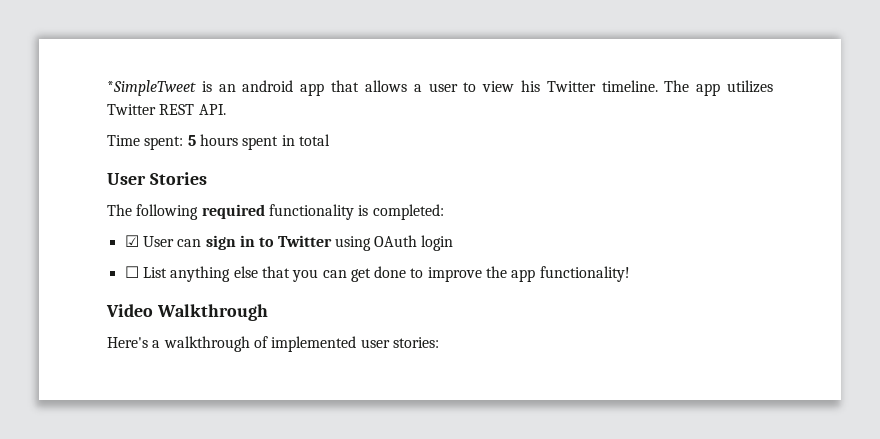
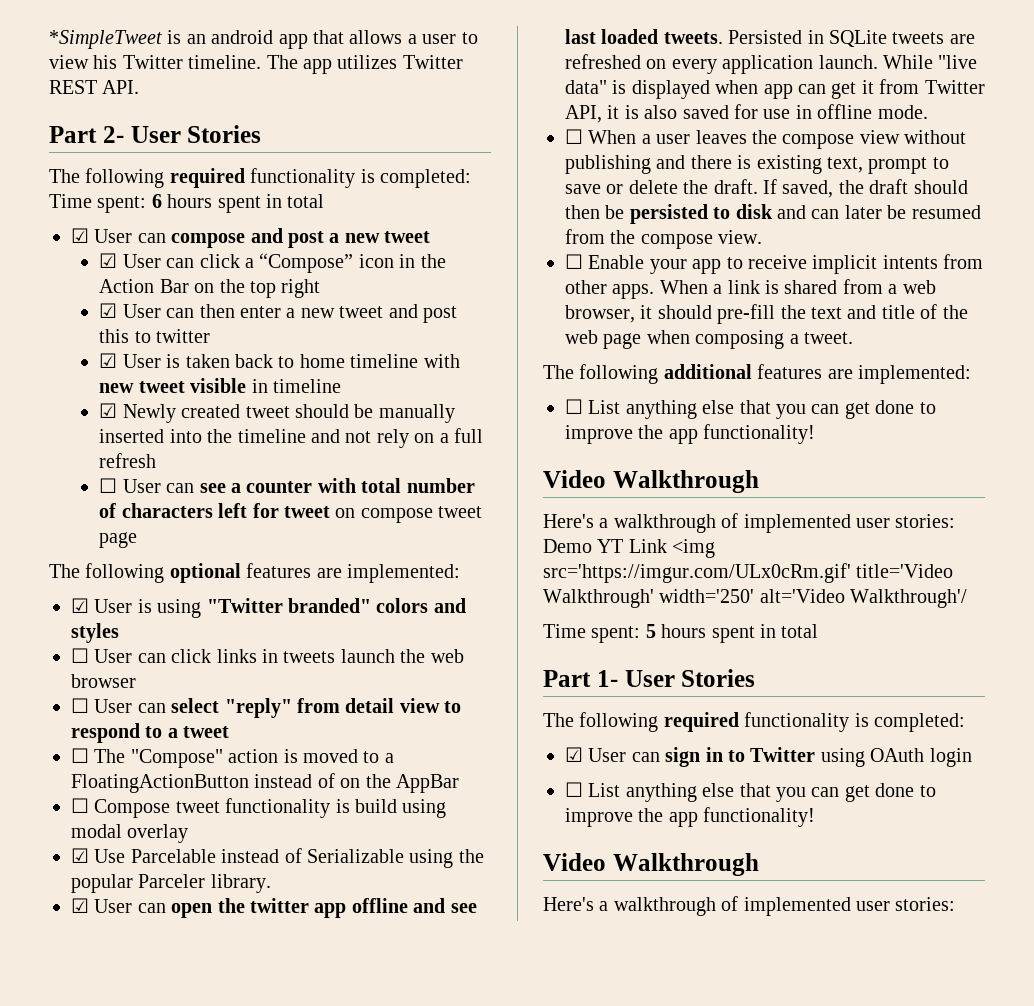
(226, 109) none -> [49,125,262,143] [49,168,471,188] [49,194,325,213] [71,228,431,248] [99,253,446,273] [99,279,321,298] [99,303,457,323] [99,329,211,343] [99,353,460,368] [99,378,341,393] [99,403,455,423] [99,428,483,448] [99,453,157,468] [99,478,475,493] [99,503,483,523] [99,532,138,548] [49,563,460,583] [71,598,466,618] [71,623,119,643] [71,648,464,663] [71,674,136,688] [71,698,462,718] [71,723,230,743] [71,748,394,768] [71,773,459,793] [71,798,447,818] [71,824,189,843] [71,848,484,868] [71,874,271,893] [71,898,477,918] [565,29,975,47] [565,54,978,74] [565,79,985,99] [565,104,928,123] [565,129,967,149] [565,155,949,174] [565,179,968,198] [565,204,981,224] [565,229,763,249] [565,254,984,274] [565,279,936,299] [565,304,968,324] [565,330,853,349] [543,364,971,384] [565,399,936,419] [565,424,816,444] [543,470,759,493] [543,513,956,533] [543,539,716,558] [543,563,954,583] [543,589,968,608] // Part 2- User Stories // The following required functionality is completed: Time spent: 6 hours spent in total // ☑ User can compose and post a new tweet // ☑ User can click a “Compose” icon in the Action Bar on the top right // ☑ User can then enter a new tweet and post this to twitter // ☑ User is taken back to home timeline with new tweet visible in timeline // ☑ Newly created tweet should be manually inserted into the timeline and not rely on a full refresh // ☐ User can see a counter with total number of characters left for tweet on compose tweet page // The following optional features are implemented: // ☑ User is using "Twitter branded" colors and styles // ☐ User can click links in tweets launch the web browser // ☐ User can select "reply" from detail view to respond to a tweet // ☐ The "Compose" action is moved to a FloatingActionButton instead of on the AppBar // ☐ Compose tweet functionality is build using modal overlay // ☑ Use Parcelable instead of Serializable using the popular Parceler library. // ☑ User can open the twitter app offline and see last loaded tweets. Persisted in SQLite tweets are refreshed on every application launch. While "live data" is displayed when app can get it from Twitter API, it is also saved for use in offline mode. // ☐ When a user leaves the compose view without publishing and there is existing text, prompt to save or delete the draft. If saved, the draft should then be persisted to disk and can later be resumed from the compose view. // ☐ Enable your app to receive implicit intents from other apps. When a link is shared from a web browser, it should pre-fill the text and title of the web page when composing a tweet. // The following additional features are implemented: // ☐ List anything else that you can get done to improve the app functionality! // Video Walkthrough // Here's a walkthrough of implemented user stories: Demo YT Link <img src='https://imgur.com/ULx0cRm.gif' title='Video Walkthrough' width='250' alt='Video Walkthrough'/
(330, 140) none -> [543,670,618,687] Part 1-

